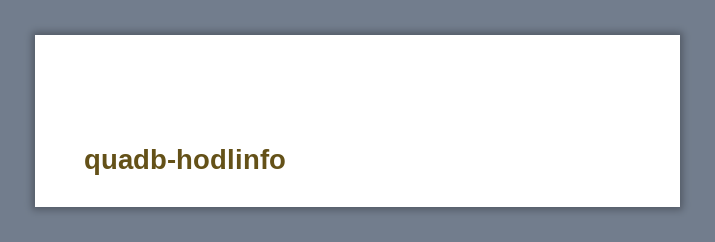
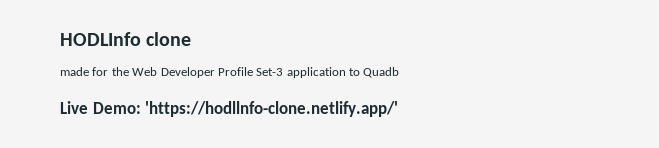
[84,149,286,175] quadb-hodlinfo -> [60,32,192,46] [60,67,400,78] [60,101,399,117] HODLInfo clone // made for the Web Developer Profile Set-3 application to Quadb // Live Demo: 'https://hodllnfo-clone.netlify.app/'

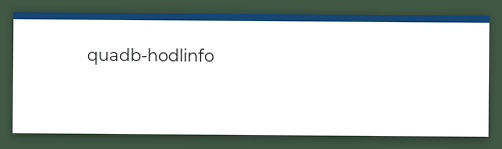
[60,32,192,46] [60,67,400,78] [60,101,399,117] HODLInfo clone // made for the Web Developer Profile Set-3 application to Quadb // Live Demo: 'https://hodllnfo-clone.netlify.app/' -> [87,47,215,66] quadb-hodlinfo

